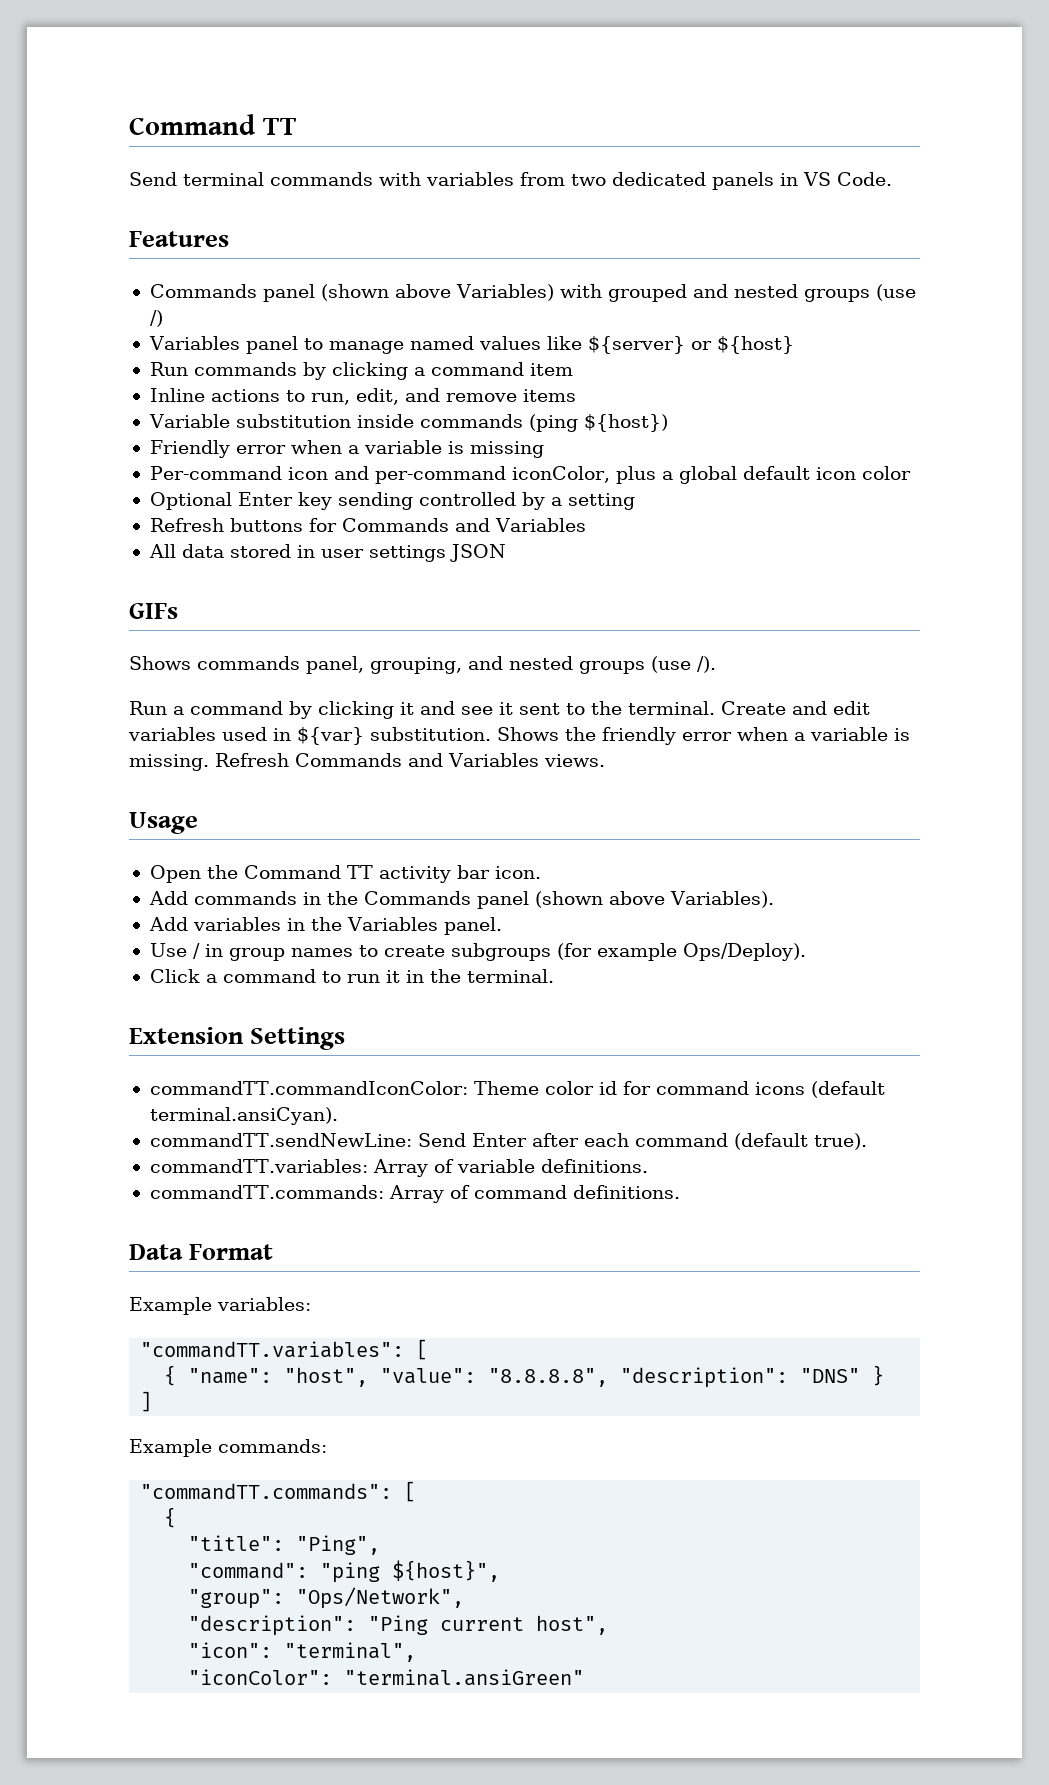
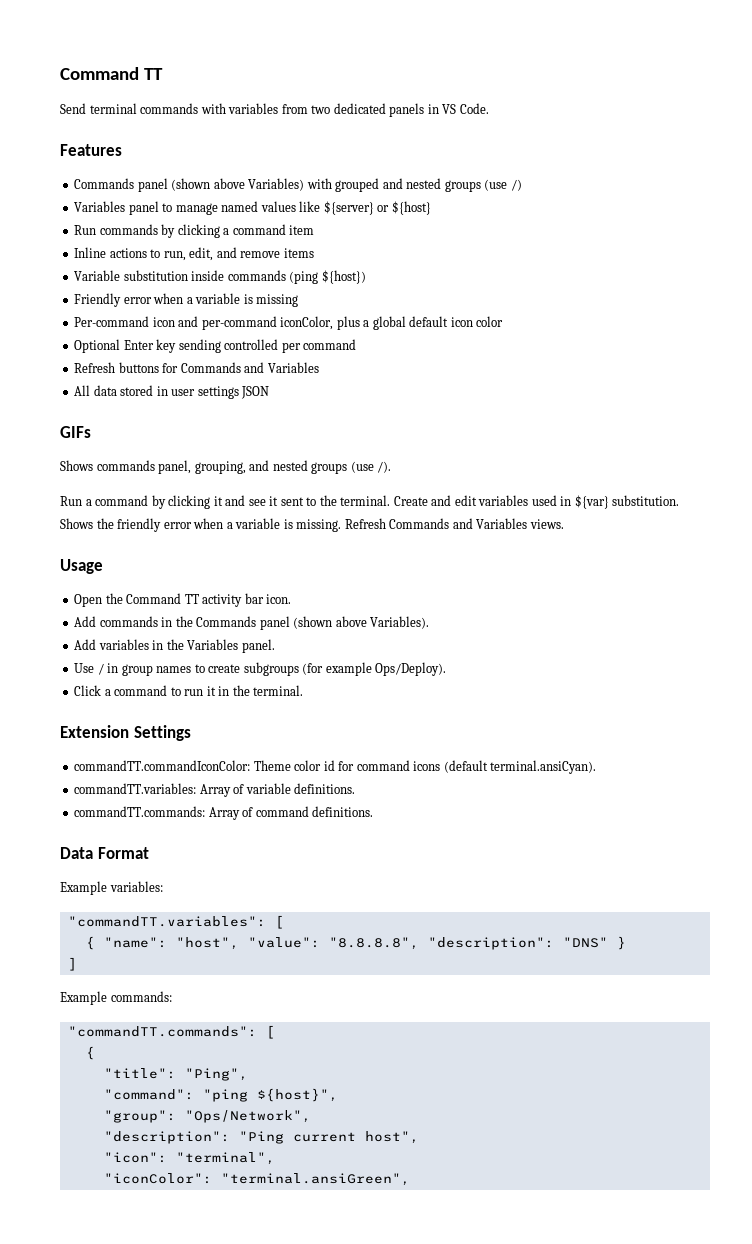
[521,492,635,510] by a setting -> [281,339,357,353] per command
[149,1133,867,1150] // commandTT.sendNewLine: Send Enter after each command (default true). -> (597, 767) none
[344,1669,585,1686] "terminal.ansiGreen" -> [220,1173,410,1186] "terminal.ansiGreen",

